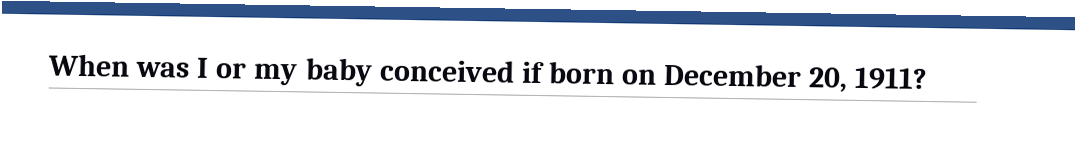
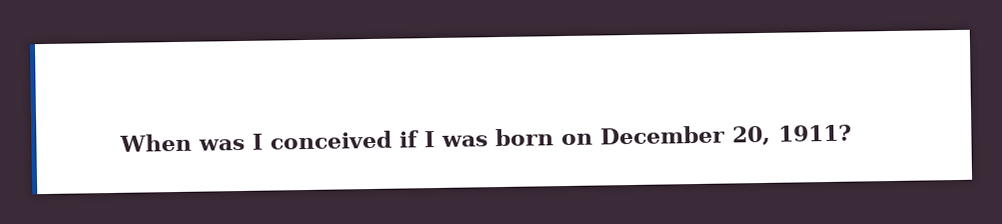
[215,57,545,87] or my baby conceived if -> [270,130,488,150] conceived if I was

